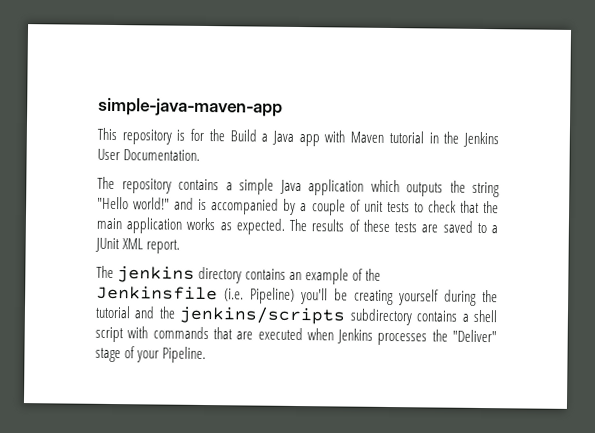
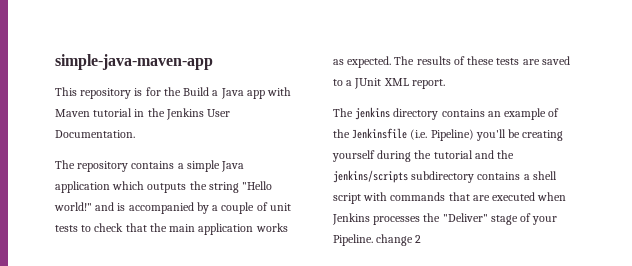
(207, 355) none -> [376,234,422,246] change 2

